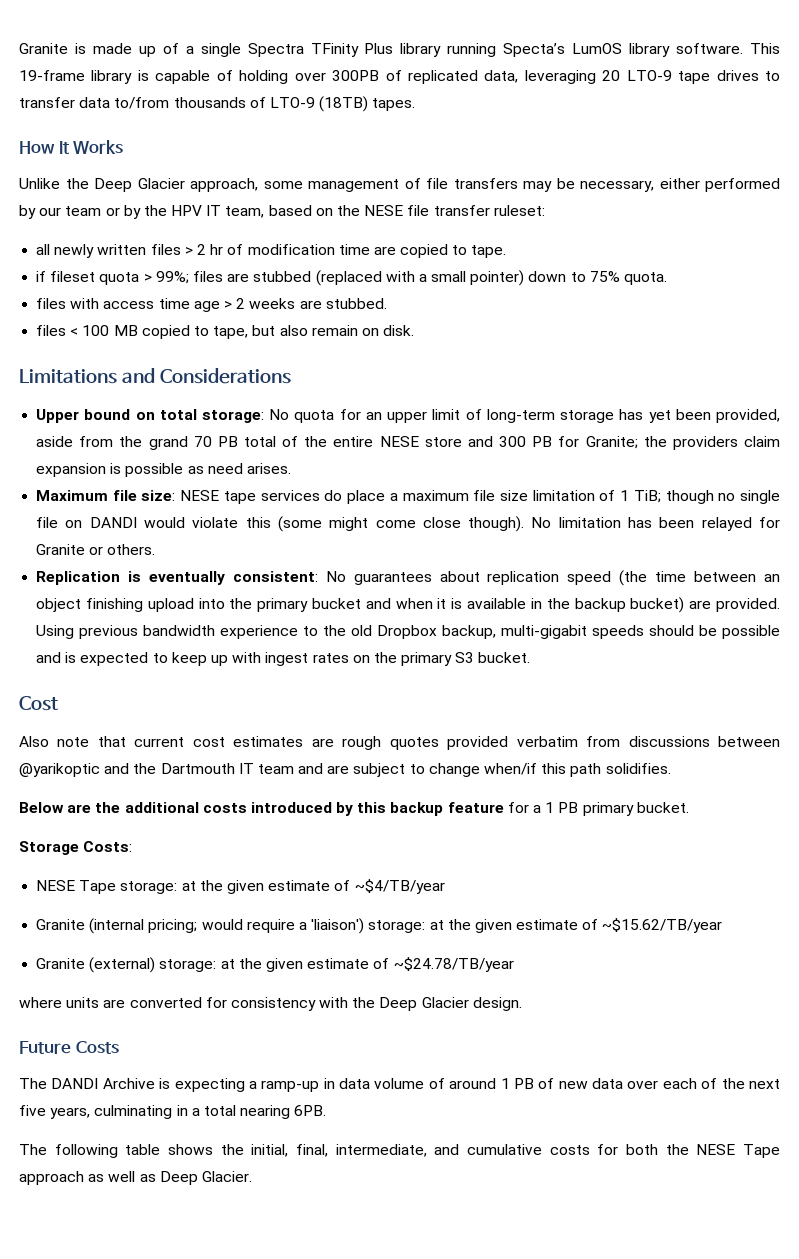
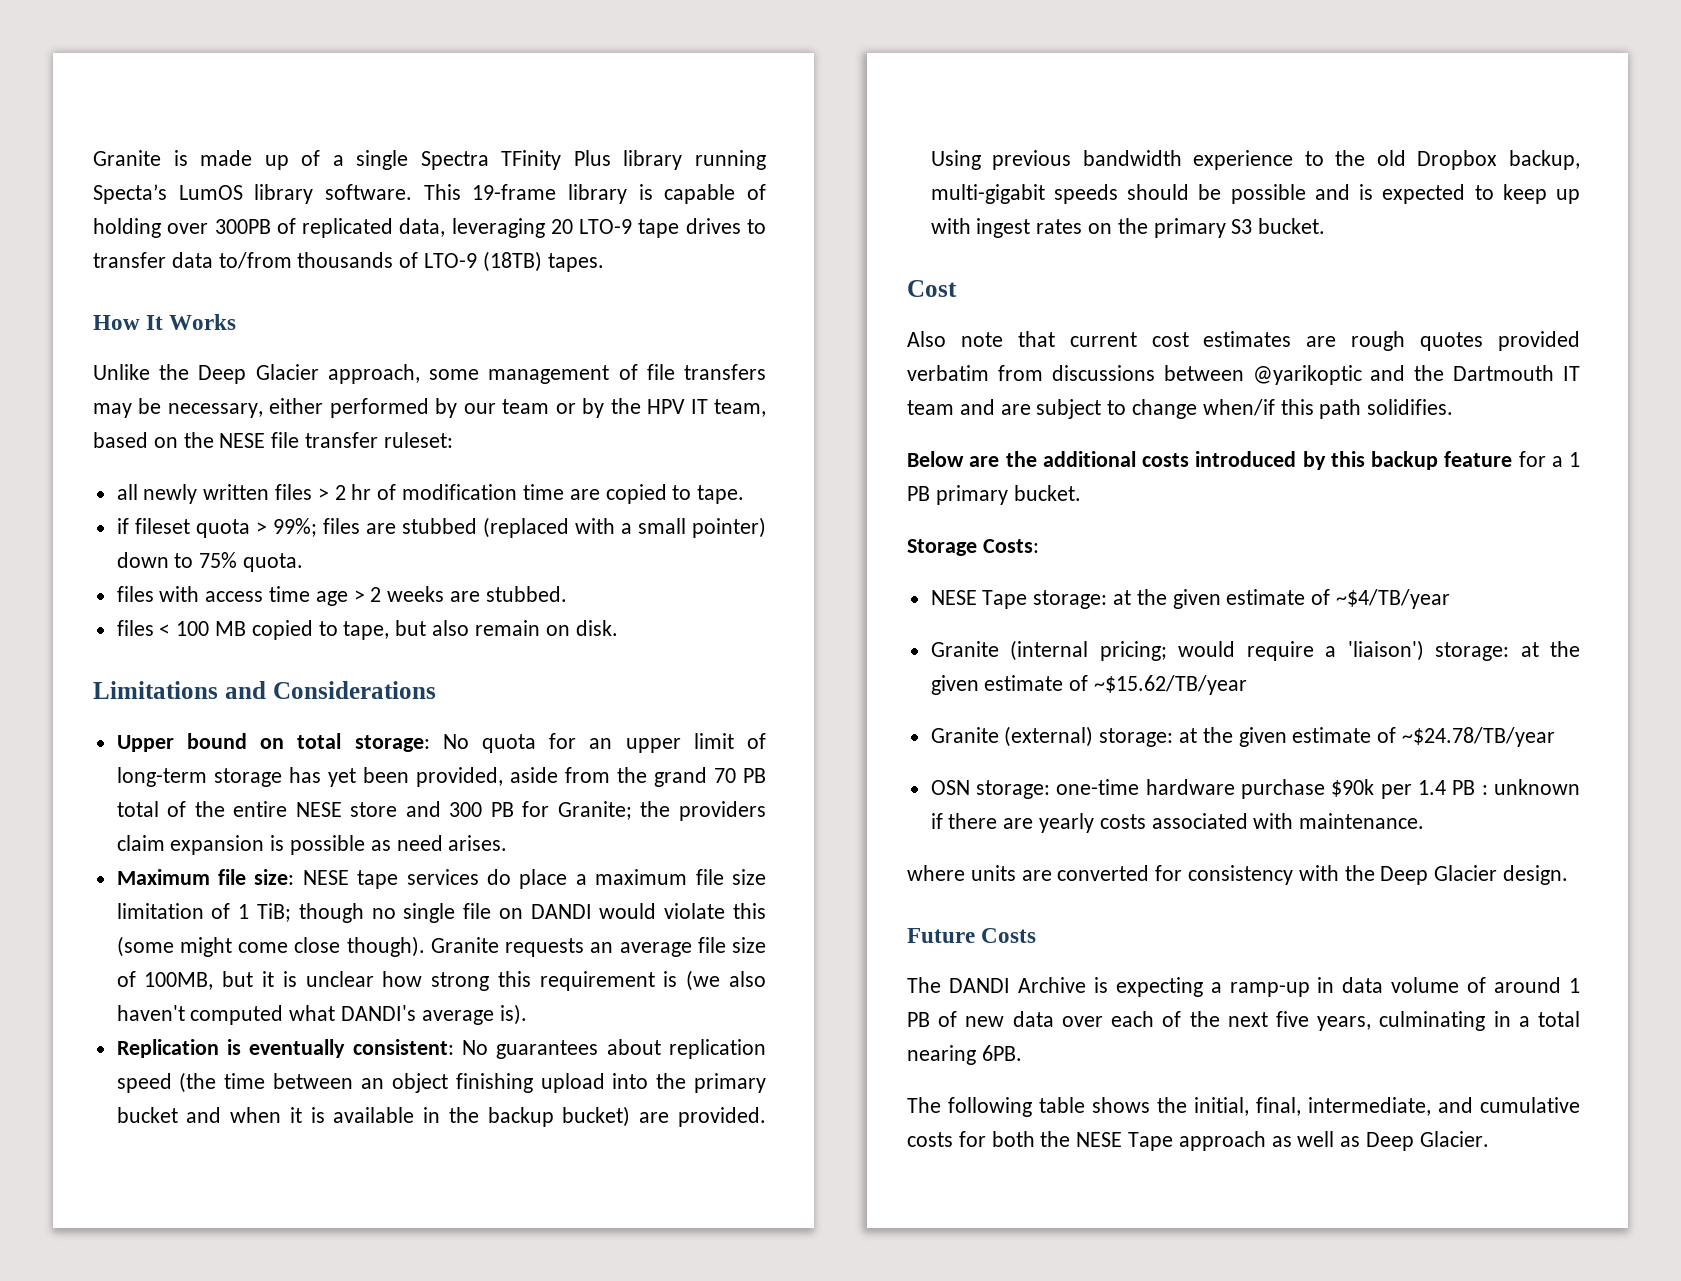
[531,517,781,531] [36,544,156,555] No limitation has been relayed for Granite or others. -> [430,937,766,957] [116,970,767,991] [116,1004,527,1025] Granite requests an average file size of 100MB, but it is unclear how strong this requirement is (we also haven't computed what DANDI's average is).
(514, 964) none -> [930,779,1580,799] [930,813,1425,833] // OSN storage: one-time hardware purchase $90k per 1.4 PB : unknown if there are yearly costs associated with maintenance.

